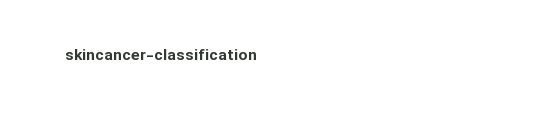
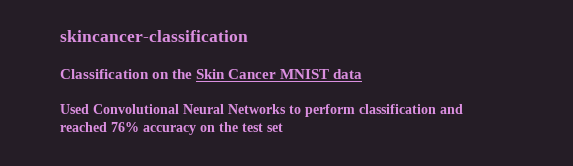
(257, 54) none -> [60,69,363,79] [60,104,463,117] [60,122,283,135] // Classification on the Skin Cancer MNIST data // Used Convolutional Neural Networks to perform classification and reached 76% accuracy on the test set

